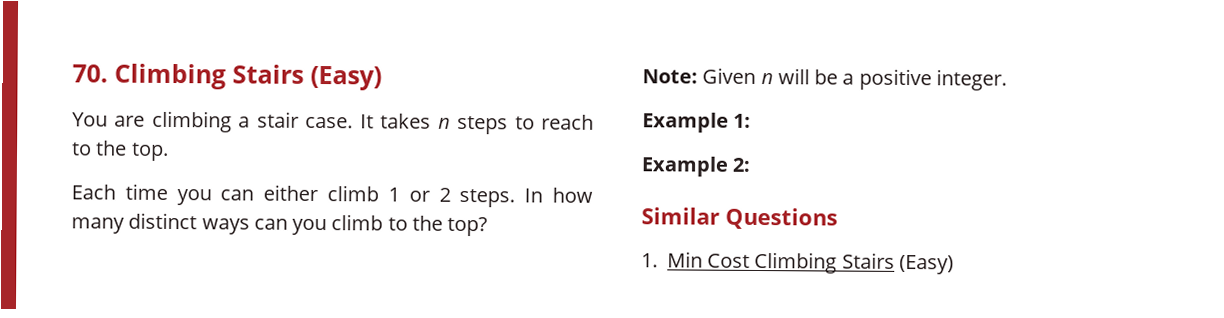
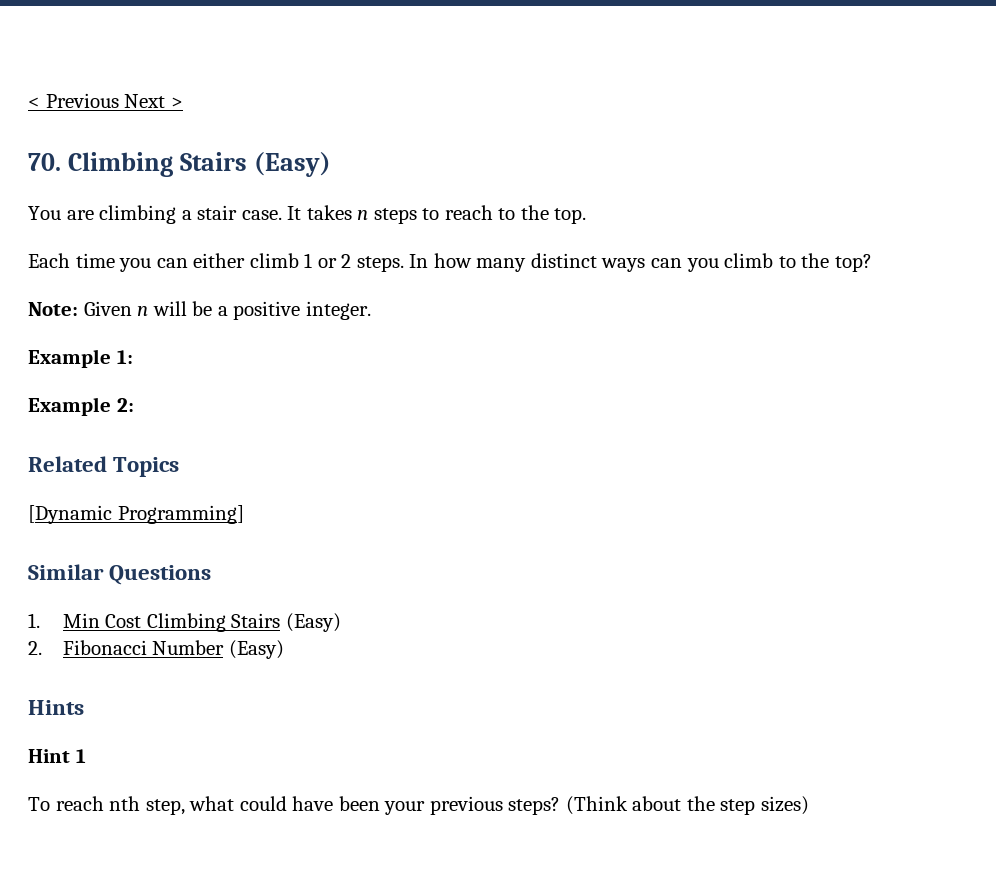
(72, 73) none -> [28,93,183,108] < Previous Next > //
(752, 164) none -> [28,456,180,477] [28,505,244,524] // Related Topics // [Dynamic Programming]
(954, 264) none -> [28,640,284,659] [28,700,84,715] [28,749,86,763] [28,796,810,815] // 2. Fibonacci Number (Easy) // Hints // Hint 1 // To reach nth step, what could have been your previous steps? (Think about the step sizes)

